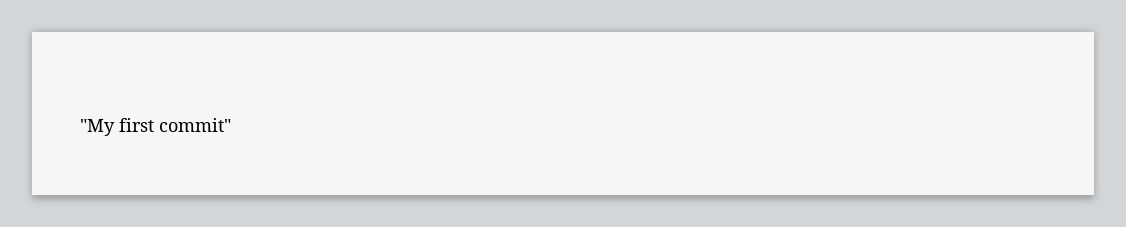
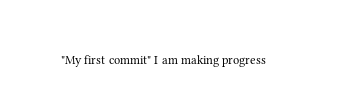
(231, 125) none -> [154,55,267,67] I am making progress

